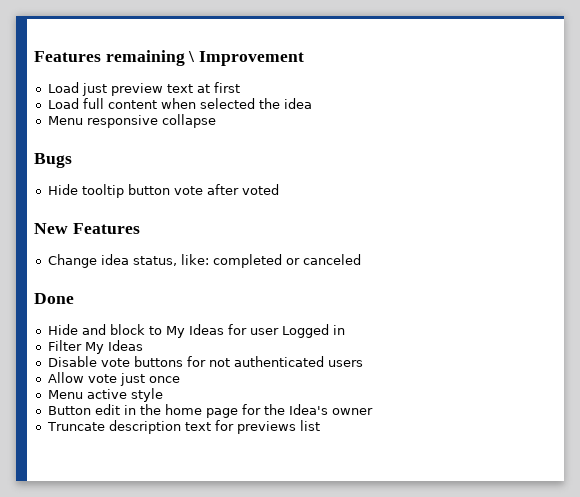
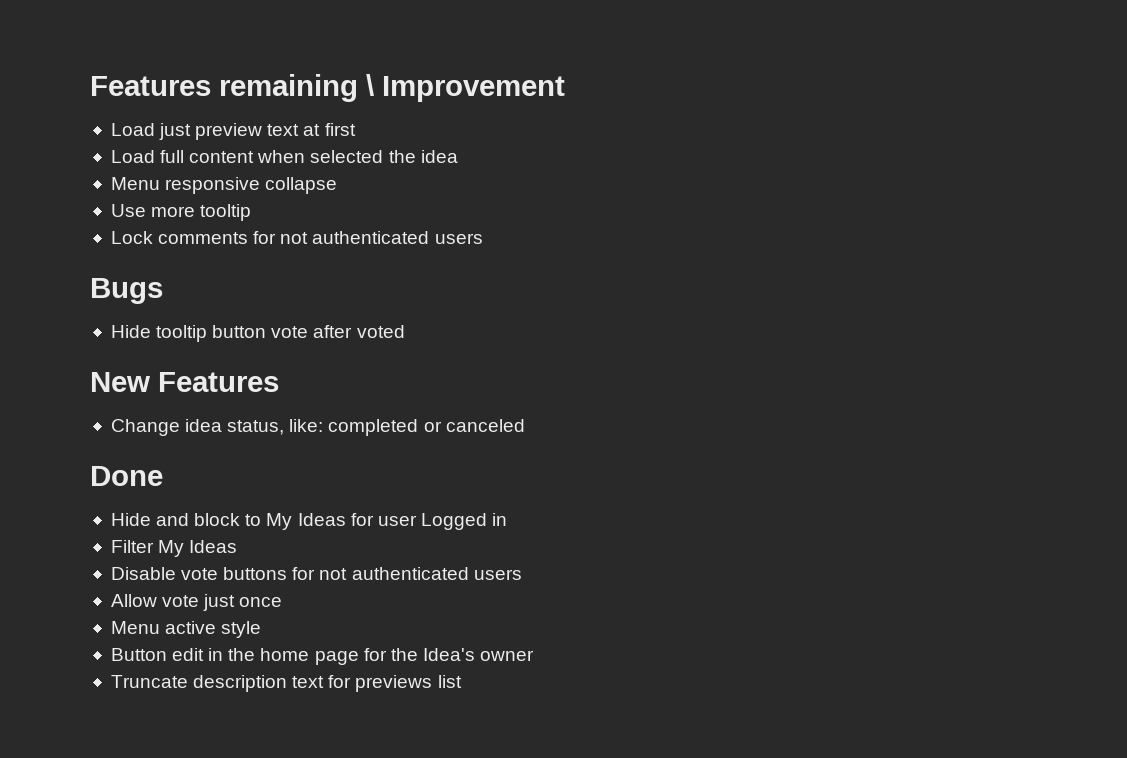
(216, 121) none -> [110,204,252,221] [110,231,483,244] // Use more tooltip // Lock comments for not authenticated users

